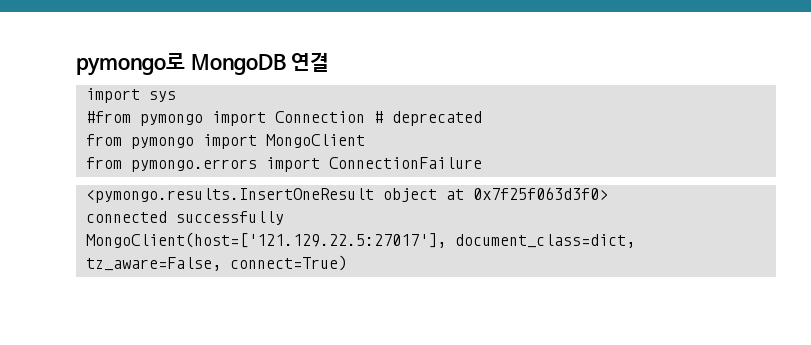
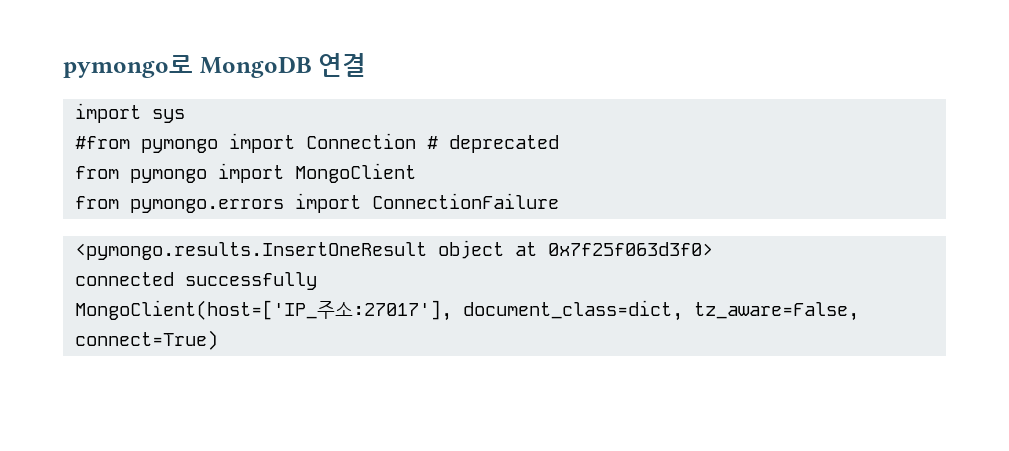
[86,232,447,248] MongoClient(host=['121.129.22.5:27017'], -> [75,300,452,321] MongoClient(host=['IP_주소:27017'],

